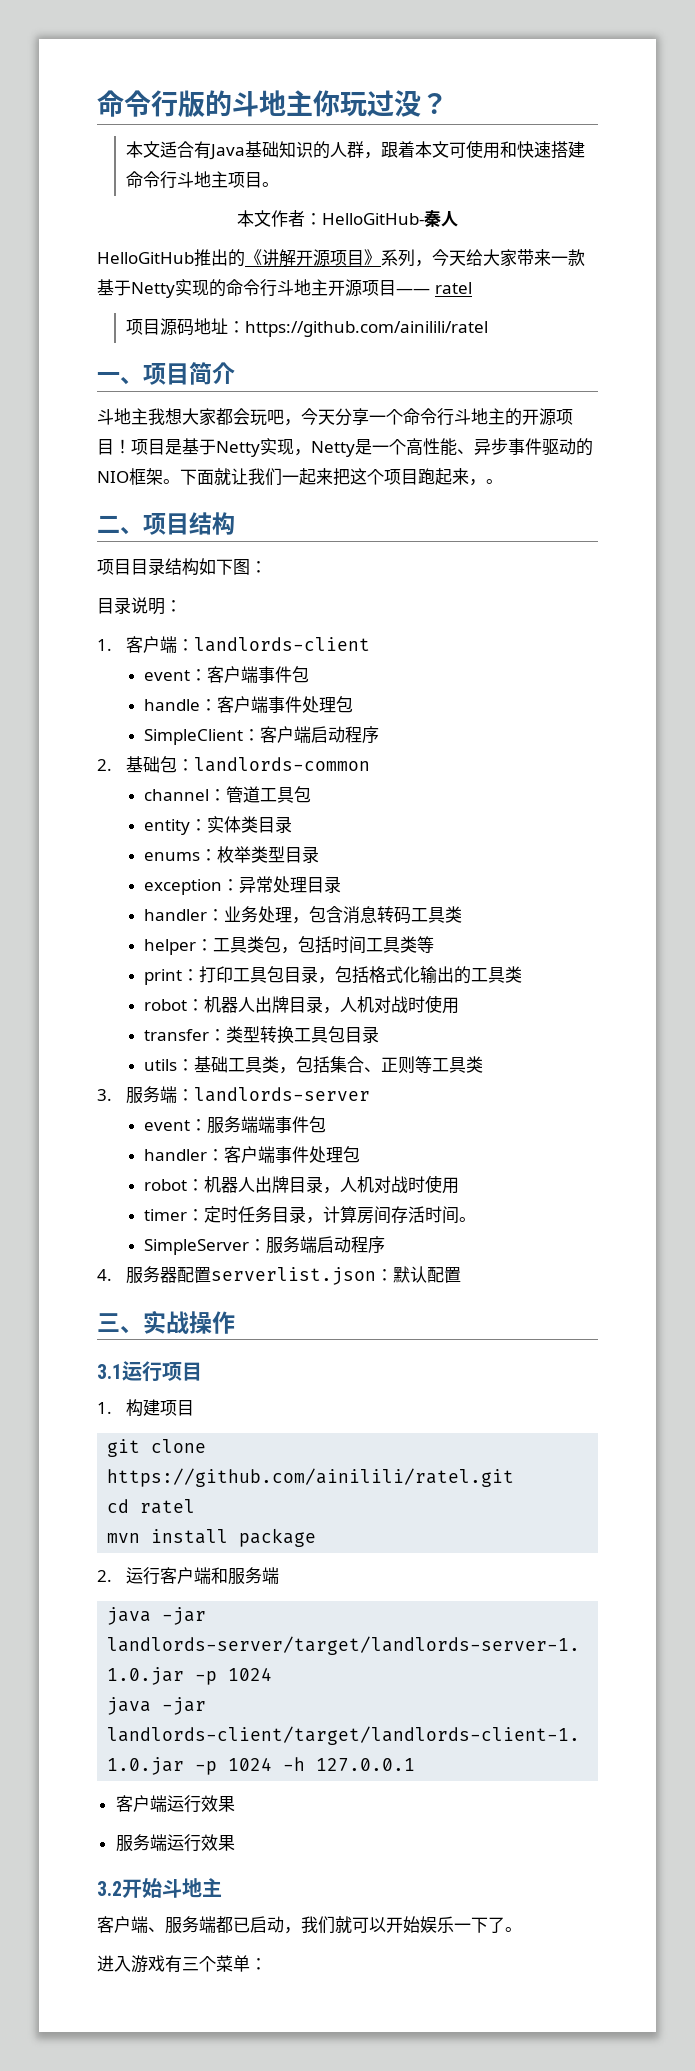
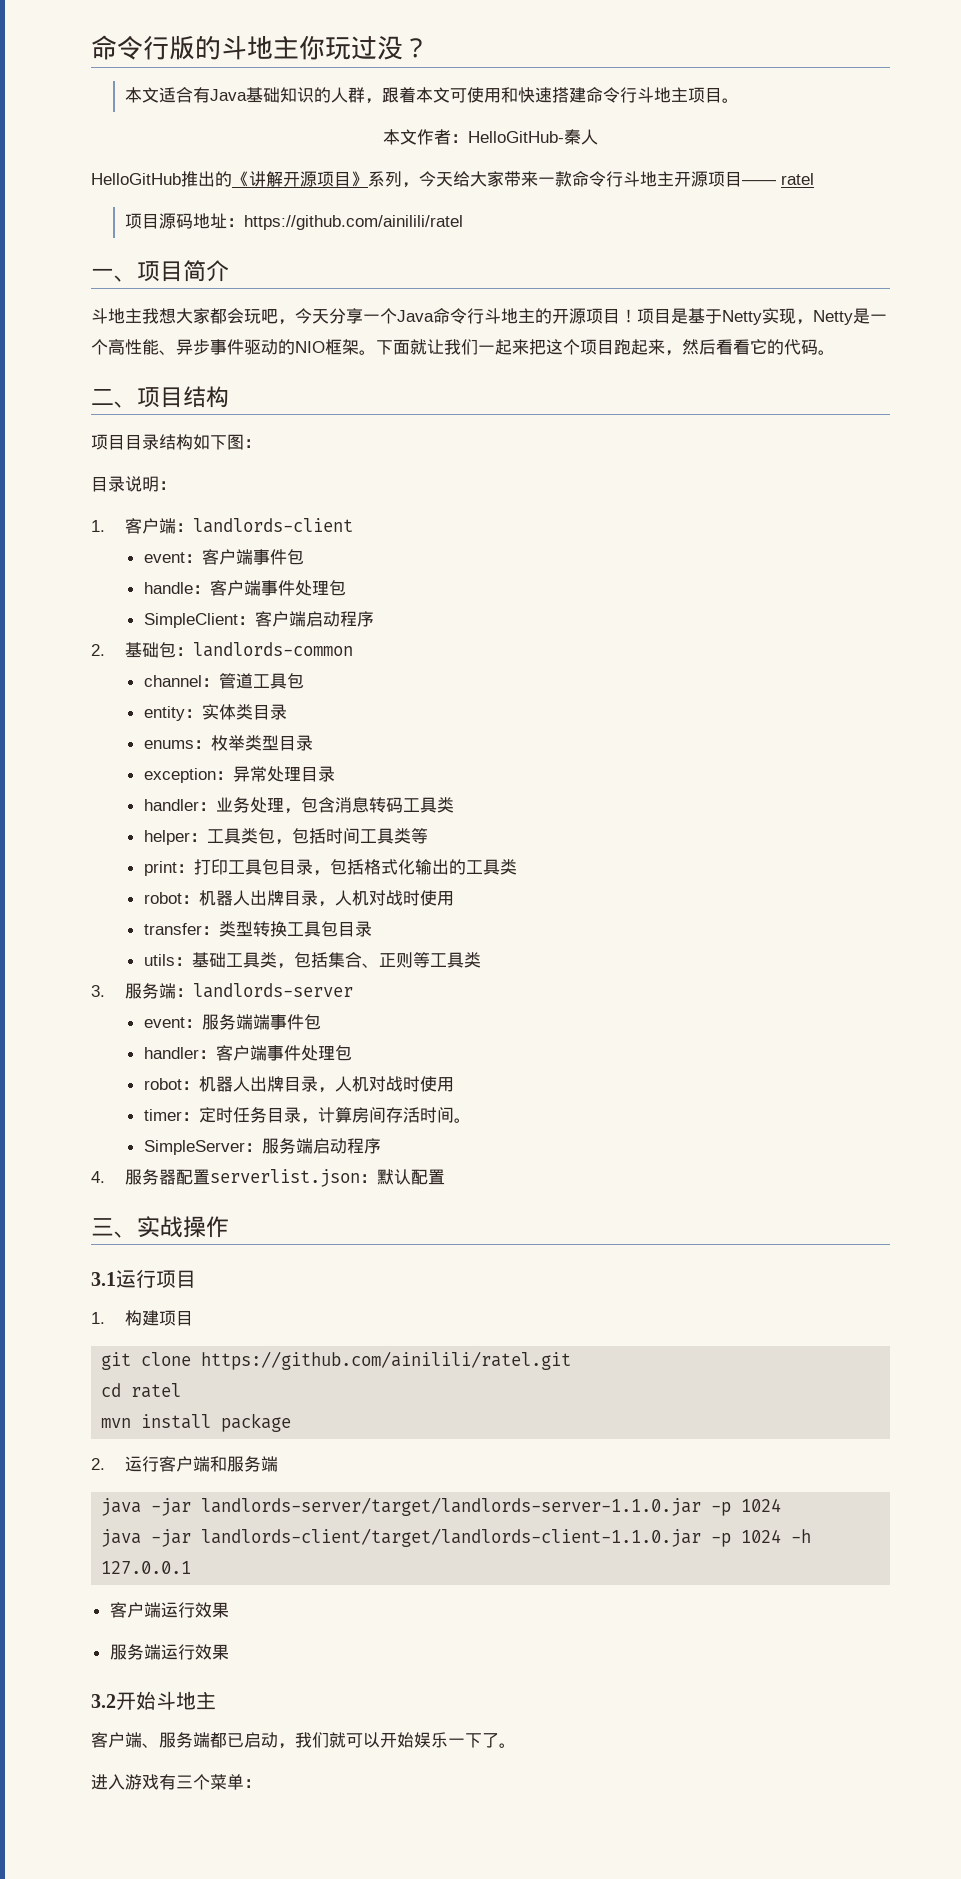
[97,279,226,298] 基于Netty实现的 -> (572, 179) none
(403, 417) none -> [397,310,434,322] Java
(486, 482) none -> [682,339,818,355] 然后看看它的代码

